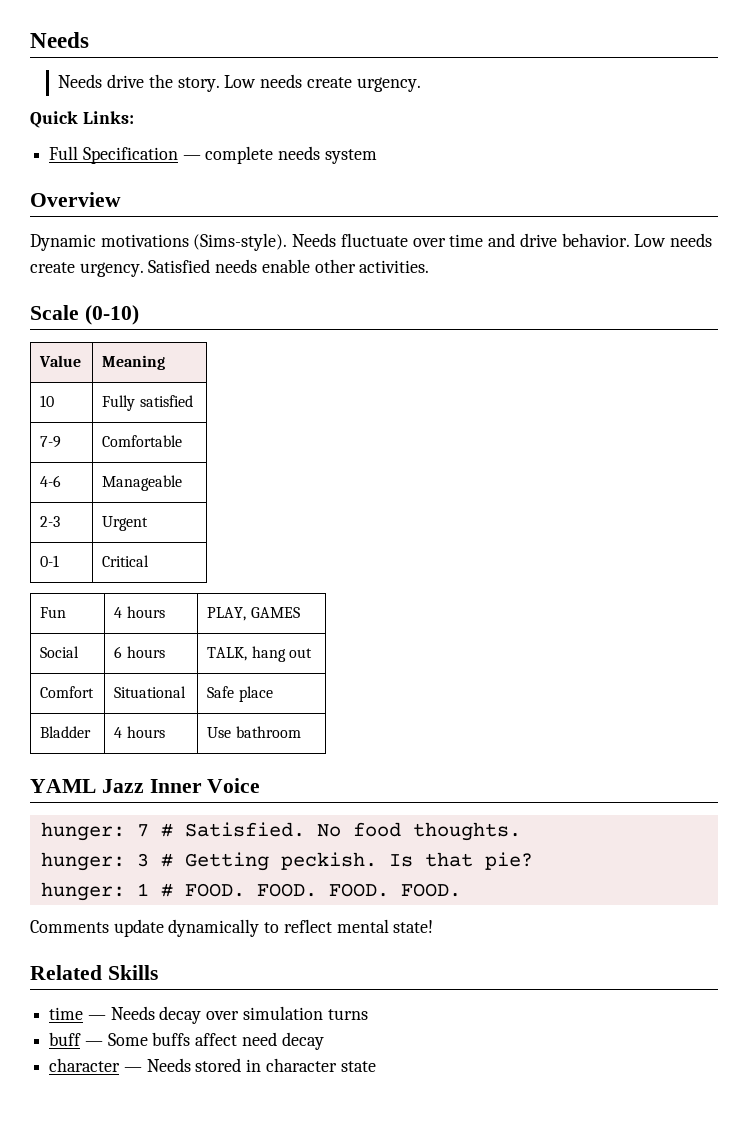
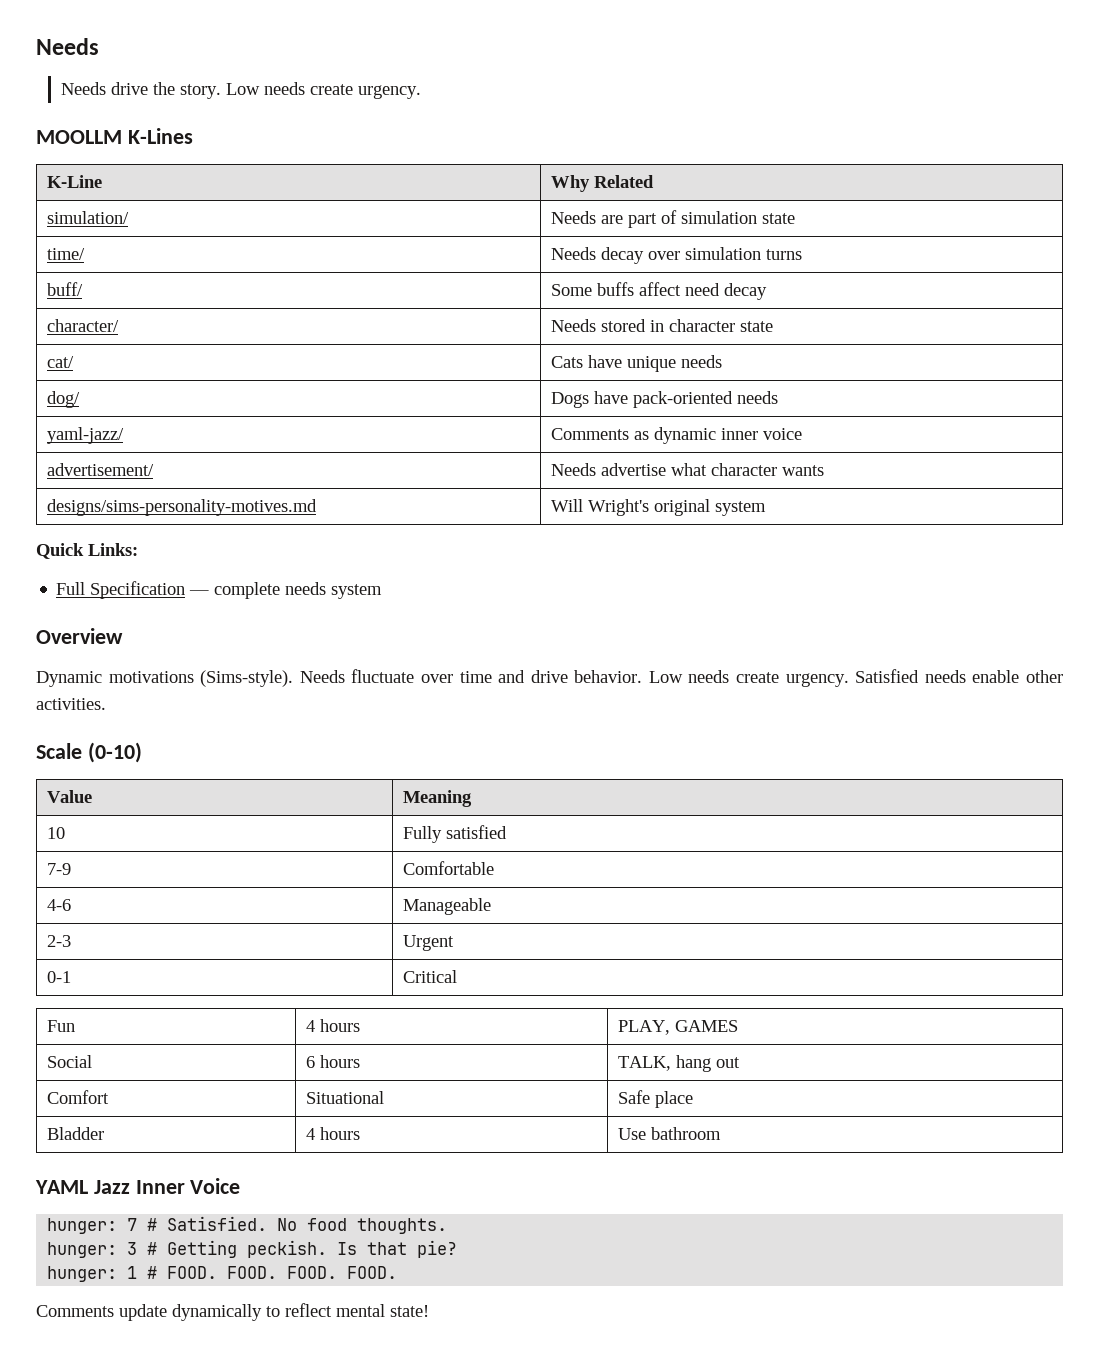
(421, 84) none -> [36,128,193,144] [46,175,102,188] [550,175,654,192] [46,211,129,224] [550,210,795,228] [46,248,85,260] [550,247,802,264] [46,282,83,296] [550,282,767,300] [46,319,119,332] [550,319,773,332] [46,356,74,368] [550,355,722,372] [46,391,80,408] [550,391,778,408] [46,427,124,444] [550,427,802,444] [46,463,154,476] [550,463,824,476] [46,499,317,516] [550,499,766,516] // MOOLLM K-Lines // K-Line | Why Related // simulation/ | Needs are part of simulation state // time/ | Needs decay over simulation turns // buff/ | Some buffs affect need decay // character/ | Needs stored in character state // cat/ | Cats have unique needs // dog/ | Dogs have pack-oriented needs // yaml-jazz/ | Comments as dynamic inner voice // advertisement/ | Needs advertise what character wants // designs/sims-personality-motives.md | Will Wright's original system
[30,965,158,980] [49,1006,368,1024] [49,1032,324,1050] [49,1058,376,1072] // Related Skills // time — Needs decay over simulation turns // buff — Some buffs affect need decay // character — Needs stored in character state -> (429, 1311) none

